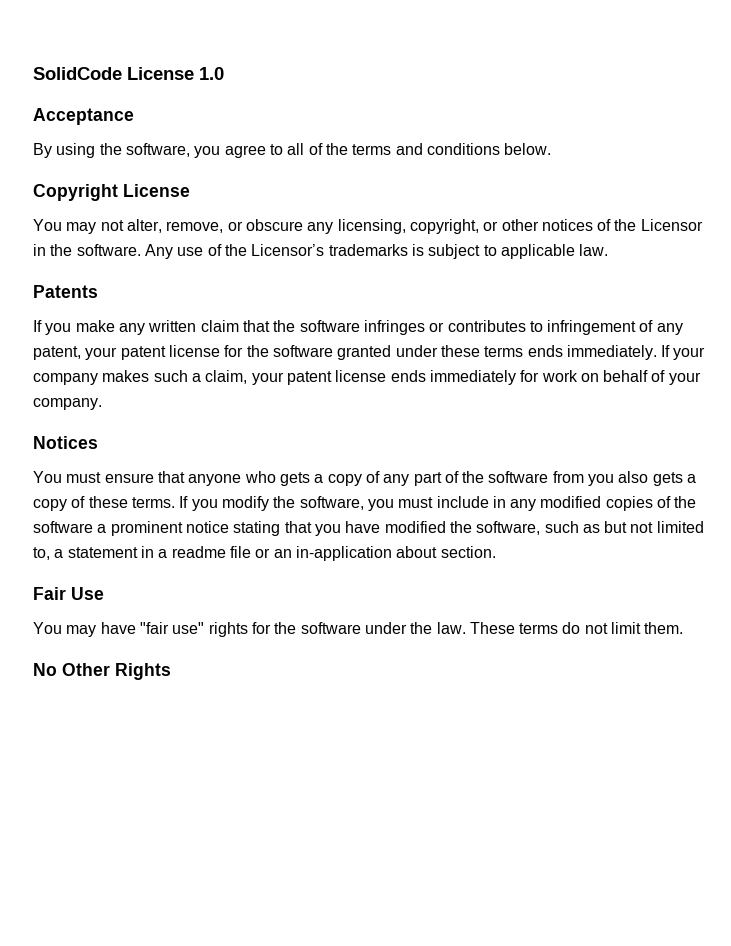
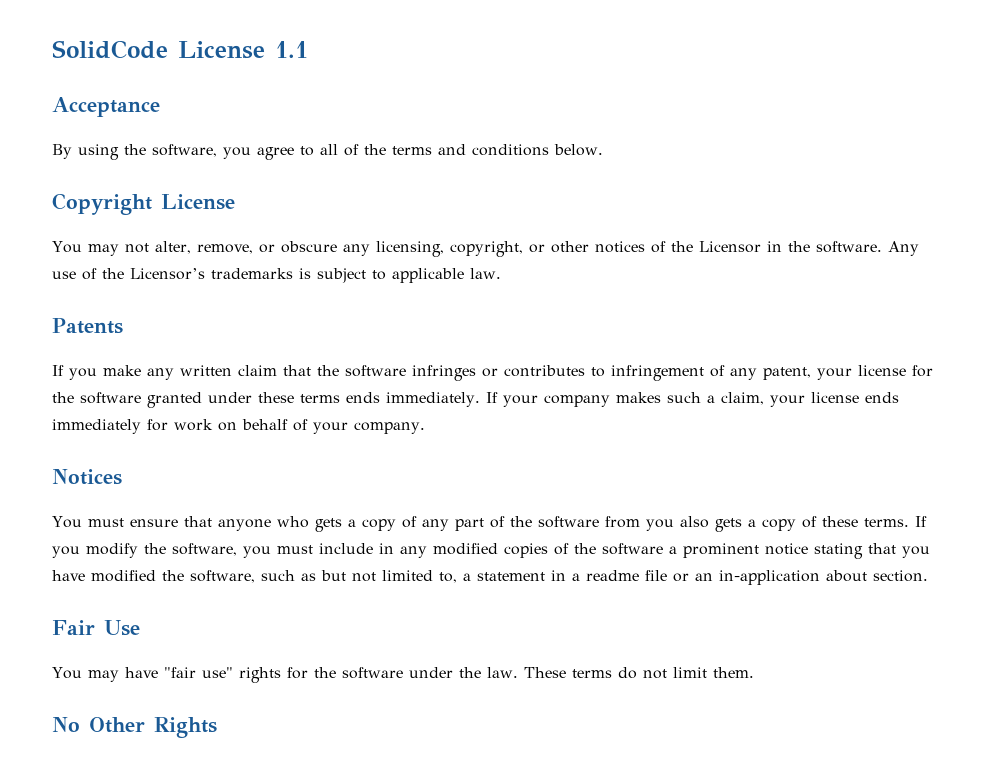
[199,67,224,80] 1.0 -> [275,41,308,58] 1.1
[120,346,166,360] patent -> (852, 374) none
[286,371,332,385] patent -> (805, 401) none

